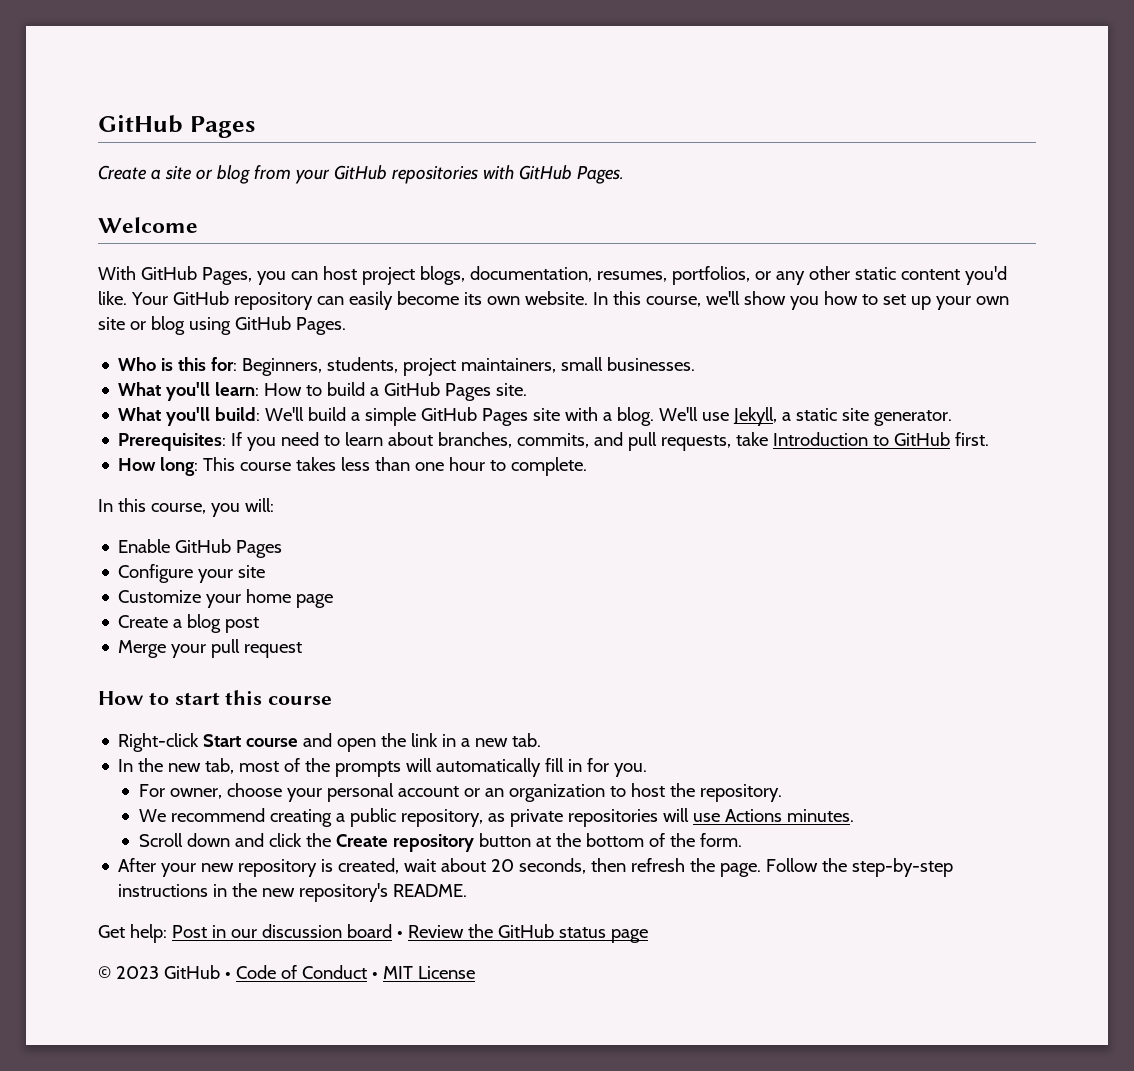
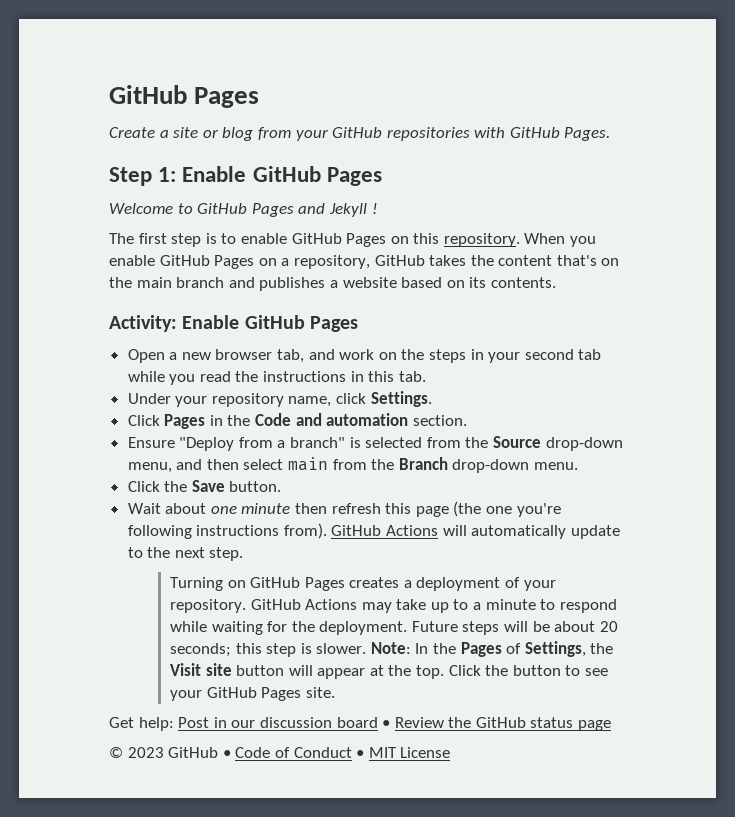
[98,217,198,233] [98,266,1007,285] [98,291,1009,310] [98,316,346,335] [118,357,696,376] [118,382,528,401] [118,407,953,426] [118,432,990,451] [118,457,588,476] [98,498,274,517] [118,539,283,558] [118,564,266,583] [118,589,334,608] [118,614,260,633] [118,639,303,658] [98,690,333,705] [118,733,542,752] [118,758,648,777] [139,783,783,802] [139,808,855,827] [139,833,743,852] [118,858,954,877] [118,883,468,902] Welcome // With GitHub Pages, you can host project blogs, documentation, resumes, portfolios, or any other static content you'd like. Your GitHub repository can easily become its own website. In this course, we'll show you how to set up your own site or blog using GitHub Pages. // Who is this for: Beginners, students, project maintainers, small businesses. // What you'll learn: How to build a GitHub Pages site. // What you'll build: We'll build a simple GitHub Pages site with a blog. We'll use Jekyll, a static site generator. // Prerequisites: If you need to learn about branches, commits, and pull requests, take Introduction to GitHub first. // How long: This course takes less than one hour to complete. // In this course, you will: // Enable GitHub Pages // Configure your site // Customize your home page // Create a blog post // Merge your pull request // How to start this course // Right-click Start course and open the link in a new tab. // In the new tab, most of the prompts will automatically fill in for you. // For owner, choose your personal account or an organization to host the repository. // We recommend creating a public repository, as private repositories will use Actions minutes. // Scroll down and click the Create repository button at the bottom of the form. // After your new repository is created, wait about 20 seconds, then refresh the page. Follow the step-by-step instructions in the new repository's README. -> [109,166,382,186] [109,203,378,217] [109,233,597,247] [109,255,620,269] [109,277,556,291] [109,315,358,332] [127,349,602,363] [127,371,426,385] [127,391,432,407] [127,413,467,429] [127,436,623,451] [127,457,579,473] [127,480,282,492] [127,501,561,517] [127,523,620,539] [127,547,244,561] [169,577,556,591] [169,599,617,613] [169,621,618,635] [169,641,614,657] [169,663,609,679] [169,687,335,701] Step 1: Enable GitHub Pages // Welcome to GitHub Pages and Jekyll ! // The first step is to enable GitHub Pages on this repository. When you enable GitHub Pages on a repository, GitHub takes the content that's on the main branch and publishes a website based on its contents. // Activity: Enable GitHub Pages // Open a new browser tab, and work on the steps in your second tab while you read the instructions in this tab. // Under your repository name, click Settings. // Click Pages in the Code and automation section. // Ensure "Deploy from a branch" is selected from the Source drop-down menu, and then select main from the Branch drop-down menu. // Click the Save button. // Wait about one minute then refresh this page (the one you're following instructions from). GitHub Actions will automatically update to the next step. // Turning on GitHub Pages creates a deployment of your repository. GitHub Actions may take up to a minute to respond while waiting for the deployment. Future steps will be about 20 seconds; this step is slower. Note: In the Pages of Settings, the Visit site button will appear at the top. Click the button to see your GitHub Pages site.

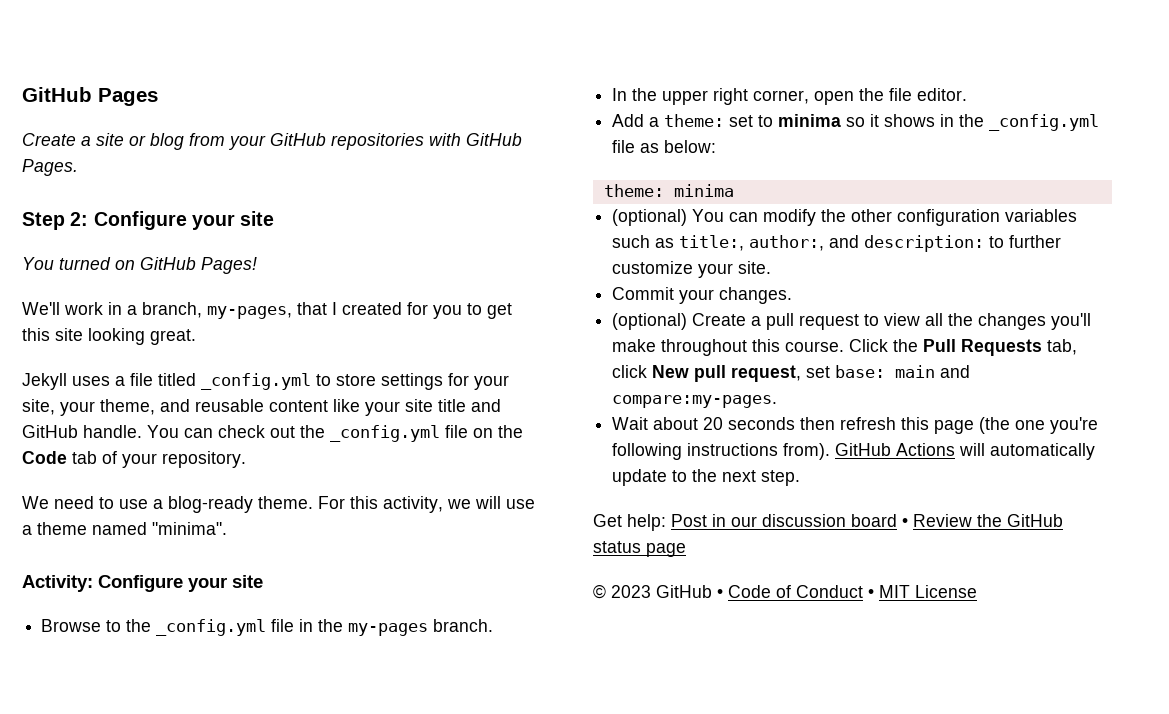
[158,166,382,186] [109,203,378,217] [109,233,597,247] [109,255,620,269] [109,277,556,291] [109,315,358,332] [127,349,602,363] [127,371,426,385] [127,391,432,407] [127,413,467,429] [127,436,623,451] [127,457,579,473] [127,480,282,492] 1: Enable GitHub Pages // Welcome to GitHub Pages and Jekyll ! // The first step is to enable GitHub Pages on this repository. When you enable GitHub Pages on a repository, GitHub takes the content that's on the main branch and publishes a website based on its contents. // Activity: Enable GitHub Pages // Open a new browser tab, and work on the steps in your second tab while you read the instructions in this tab. // Under your repository name, click Settings. // Click Pages in the Code and automation section. // Ensure "Deploy from a branch" is selected from the Source drop-down menu, and then select main from the Branch drop-down menu. // Click the Save button. -> [70,211,275,230] [22,257,257,274] [22,302,512,319] [22,328,196,345] [22,373,509,390] [22,399,501,416] [22,425,523,442] [22,451,246,468] [22,496,535,513] [22,522,227,535] [22,575,263,592] [41,619,494,636] [612,88,968,105] [612,114,1100,131] [612,140,717,153] [603,184,734,197] [612,209,1078,226] [612,235,1062,252] [612,261,772,278] [612,287,793,304] [612,313,1092,330] [612,339,1078,356] [612,365,971,382] [612,395,778,408] 2: Configure your site // You turned on GitHub Pages! // We'll work in a branch, my-pages, that I created for you to get this site looking great. // Jekyll uses a file titled _config.yml to store settings for your site, your theme, and reusable content like your site title and GitHub handle. You can check out the _config.yml file on the Code tab of your repository. // We need to use a blog-ready theme. For this activity, we will use a theme named "minima". // Activity: Configure your site // Browse to the _config.yml file in the my-pages branch. // In the upper right corner, open the file editor. // Add a theme: set to minima so it shows in the _config.yml file as below: // theme: minima // (optional) You can modify the other configuration variables such as title:, author:, and description: to further customize your site. // Commit your changes. // (optional) Create a pull request to view all the changes you'll make throughout this course. Click the Pull Requests tab, click New pull request, set base: main and compare:my-pages.
[210,503,291,514] one minute -> [703,417,796,430] 20 seconds
[169,577,556,591] [169,599,617,613] [169,621,618,635] [169,641,614,657] [169,663,609,679] [169,687,335,701] // Turning on GitHub Pages creates a deployment of your repository. GitHub Actions may take up to a minute to respond while waiting for the deployment. Future steps will be about 20 seconds; this step is slower. Note: In the Pages of Settings, the Visit site button will appear at the top. Click the button to see your GitHub Pages site. -> (801, 478) none

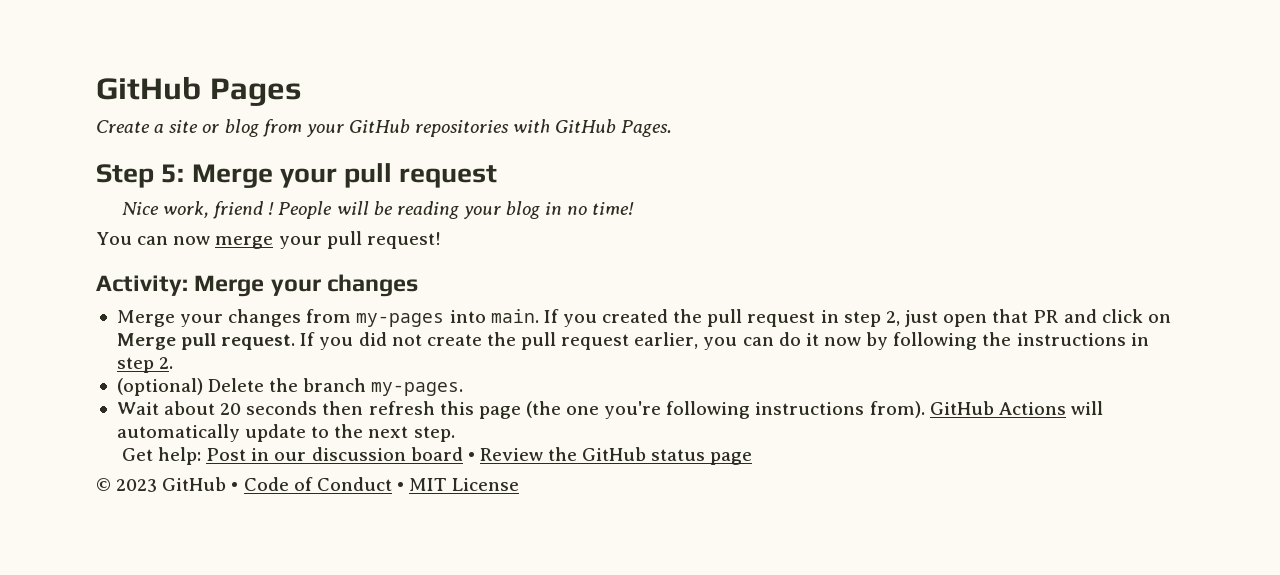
[70,211,275,230] [22,257,257,274] [22,302,512,319] [22,328,196,345] [22,373,509,390] [22,399,501,416] [22,425,523,442] [22,451,246,468] [22,496,535,513] [22,522,227,535] [22,575,263,592] [41,619,494,636] [612,88,968,105] [612,114,1100,131] [612,140,717,153] [603,184,734,197] [612,209,1078,226] [612,235,1062,252] [612,261,772,278] [612,287,793,304] [612,313,1092,330] [612,339,1078,356] [612,365,971,382] [612,395,778,408] 2: Configure your site // You turned on GitHub Pages! // We'll work in a branch, my-pages, that I created for you to get this site looking great. // Jekyll uses a file titled _config.yml to store settings for your site, your theme, and reusable content like your site title and GitHub handle. You can check out the _config.yml file on the Code tab of your repository. // We need to use a blog-ready theme. For this activity, we will use a theme named "minima". // Activity: Configure your site // Browse to the _config.yml file in the my-pages branch. // In the upper right corner, open the file editor. // Add a theme: set to minima so it shows in the _config.yml file as below: // theme: minima // (optional) You can modify the other configuration variables such as title:, author:, and description: to further customize your site. // Commit your changes. // (optional) Create a pull request to view all the changes you'll make throughout this course. Click the Pull Requests tab, click New pull request, set base: main and compare:my-pages. -> [161,163,498,188] [121,201,635,219] [96,231,441,249] [96,274,419,297] [116,309,1171,327] [116,332,1149,350] [116,357,174,373] [116,378,464,396] 5: Merge your pull request // Nice work, friend ! People will be reading your blog in no time! // You can now merge your pull request! // Activity: Merge your changes // Merge your changes from my-pages into main. If you created the pull request in step 2, just open that PR and click on Merge pull request. If you did not create the pull request earlier, you can do it now by following the instructions in step 2. // (optional) Delete the branch my-pages.

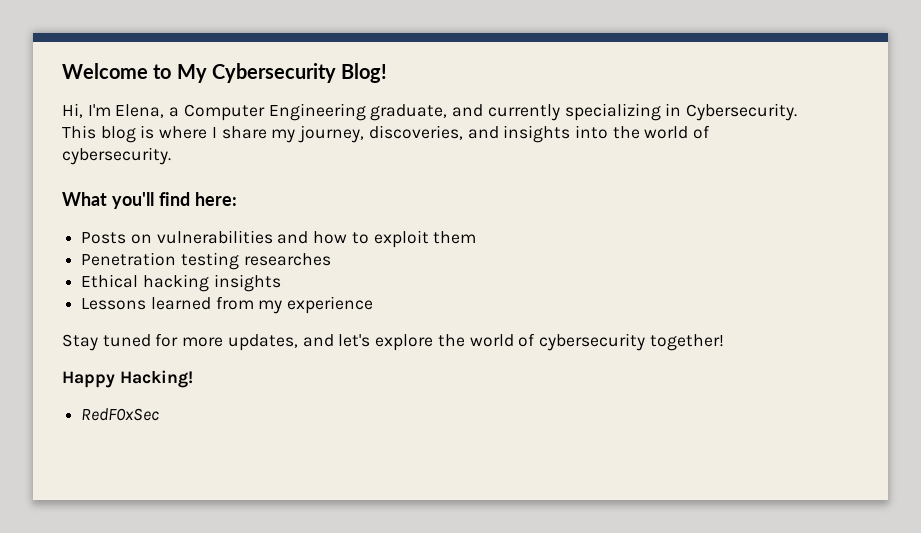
[96,76,302,106] [96,119,673,137] [96,163,498,188] [121,201,635,219] [96,231,441,249] [96,274,419,297] [116,309,1171,327] [116,332,1149,350] [116,357,174,373] [116,378,464,396] [116,401,1103,419] [116,424,455,442] [121,447,753,465] [96,477,520,492] GitHub Pages // Create a site or blog from your GitHub repositories with GitHub Pages. // Step 5: Merge your pull request // Nice work, friend ! People will be reading your blog in no time! // You can now merge your pull request! // Activity: Merge your changes // Merge your changes from my-pages into main. If you created the pull request in step 2, just open that PR and click on Merge pull request. If you did not create the pull request earlier, you can do it now by following the instructions in step 2. // (optional) Delete the branch my-pages. // Wait about 20 seconds then refresh this page (the one you're following instructions from). GitHub Actions will automatically update to the next step. // Get help: Post in our discussion board • Review the GitHub status page // © 2023 GitHub • Code of Conduct • MIT License -> [62,63,388,83] [62,103,797,121] [62,125,711,143] [62,147,171,165] [62,192,237,209] [81,230,477,248] [81,252,331,270] [81,274,281,292] [81,296,374,314] [62,333,724,351] [62,370,193,388] [81,408,160,421] Welcome to My Cybersecurity Blog! // Hi, I'm Elena, a Computer Engineering graduate, and currently specializing in Cybersecurity. This blog is where I share my journey, discoveries, and insights into the world of cybersecurity. // What you'll find here: // Posts on vulnerabilities and how to exploit them // Penetration testing researches // Ethical hacking insights // Lessons learned from my experience // Stay tuned for more updates, and let's explore the world of cybersecurity together! // Happy Hacking! // RedF0xSec

